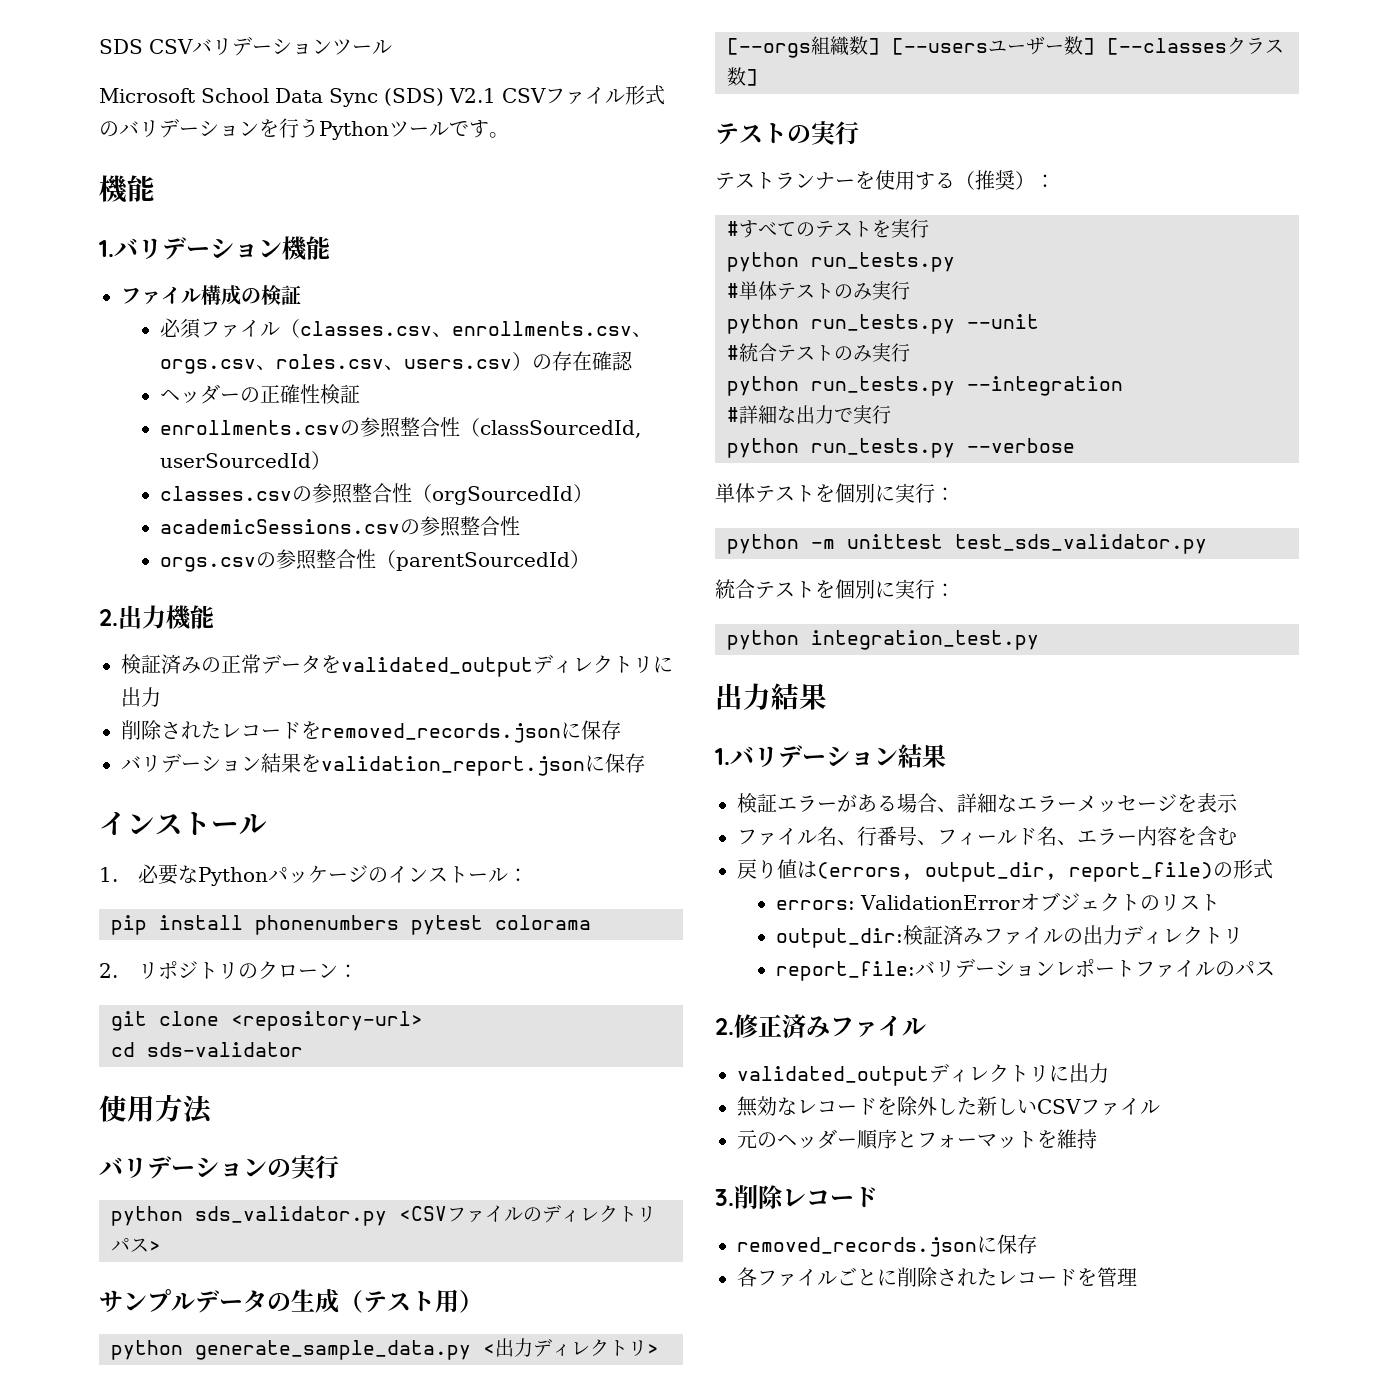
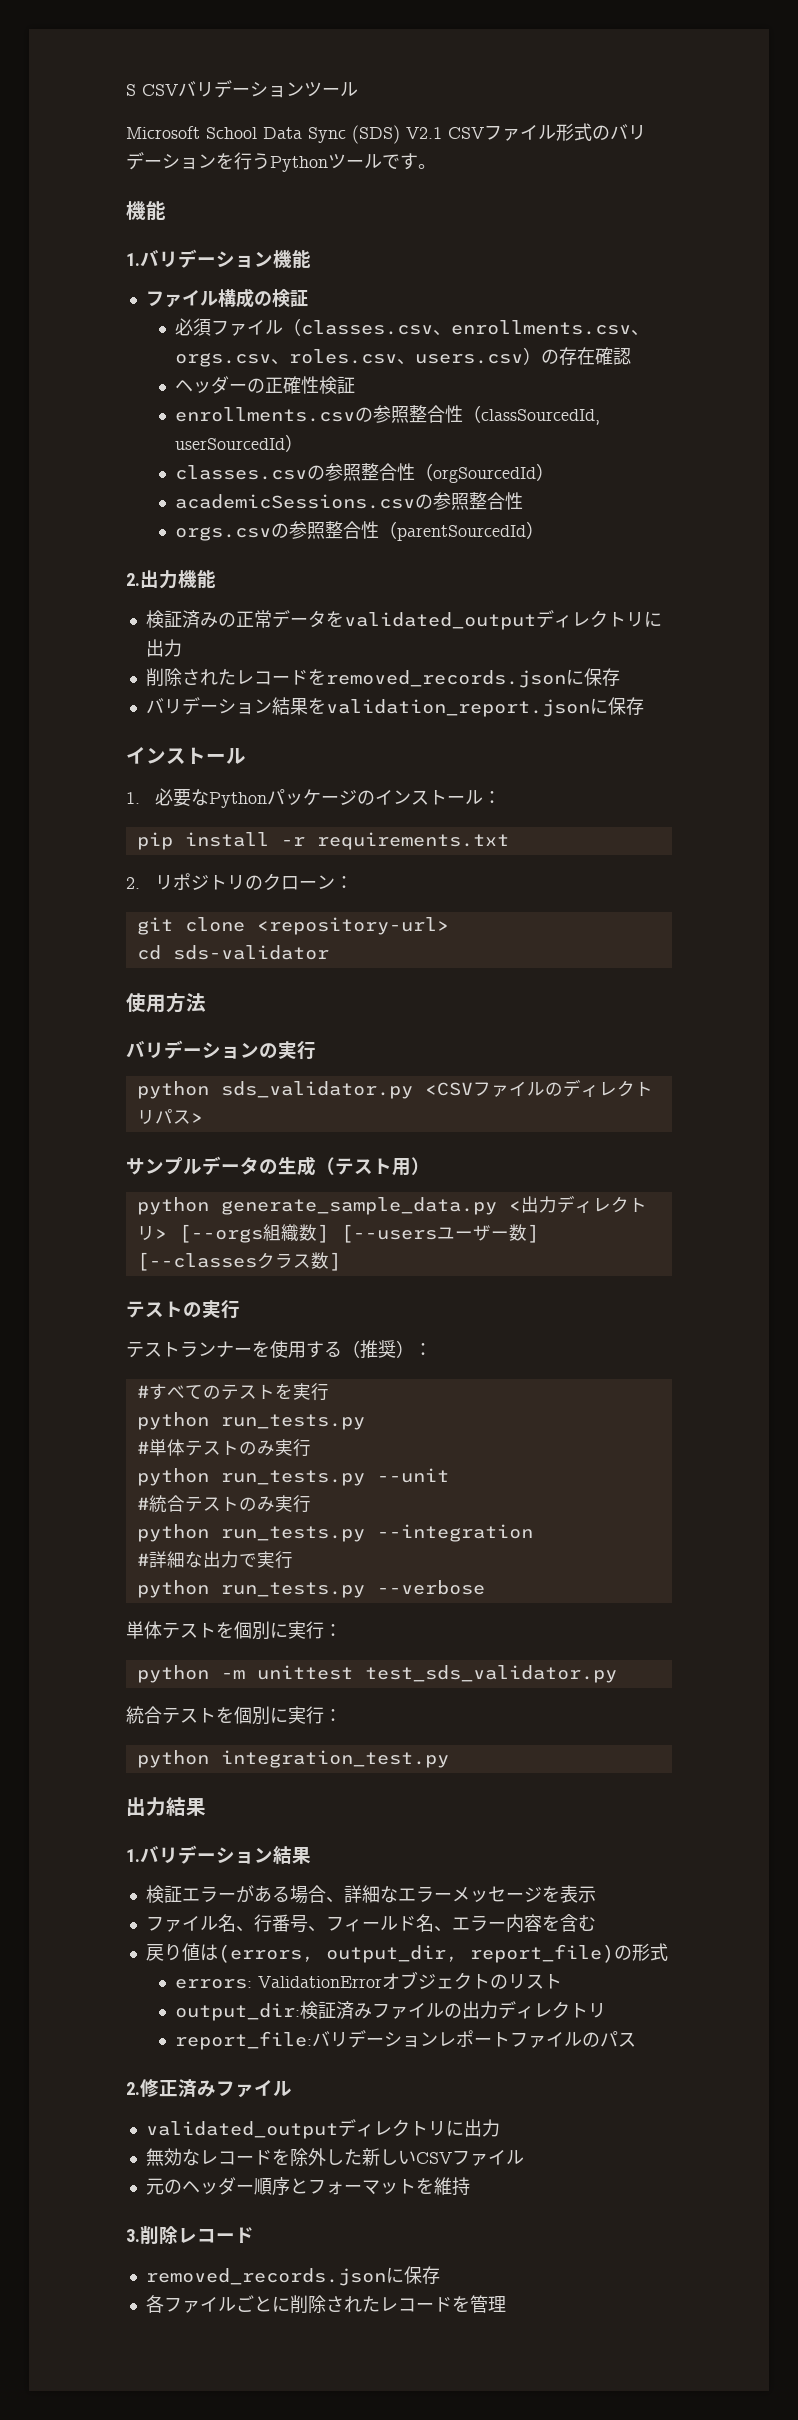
[99,39,143,54] SDS -> [126,84,136,96] S
[255,915,591,935] phonenumbers pytest colorama -> [280,832,509,850] -r requirements.txt

